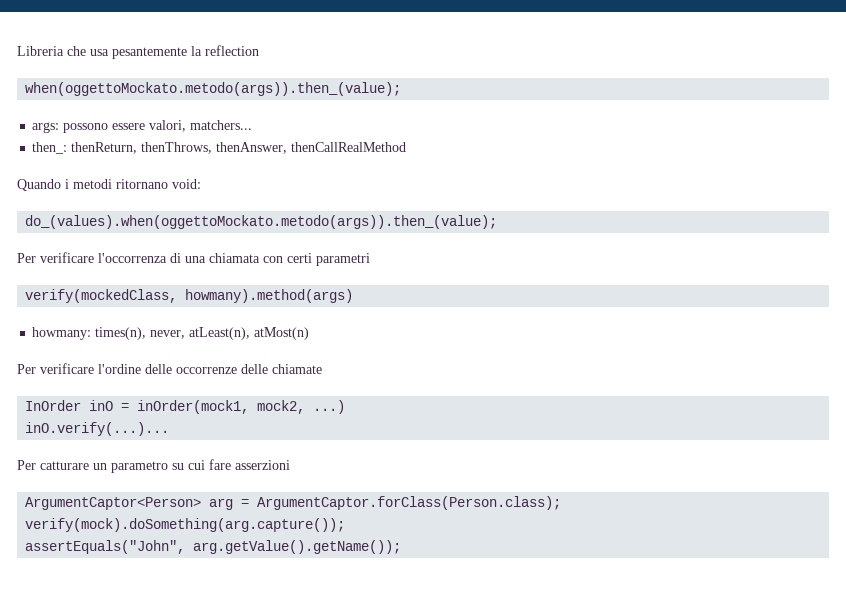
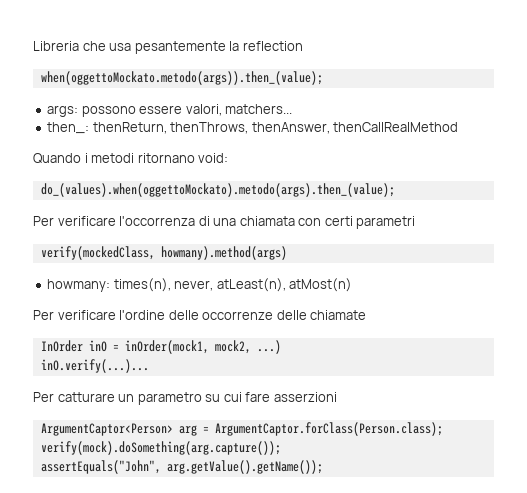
[25,215,498,229] do_(values).when(oggettoMockato.metodo(args)).then_(value); -> [40,183,395,197] do_(values).when(oggettoMockato).metodo(args).then_(value);

